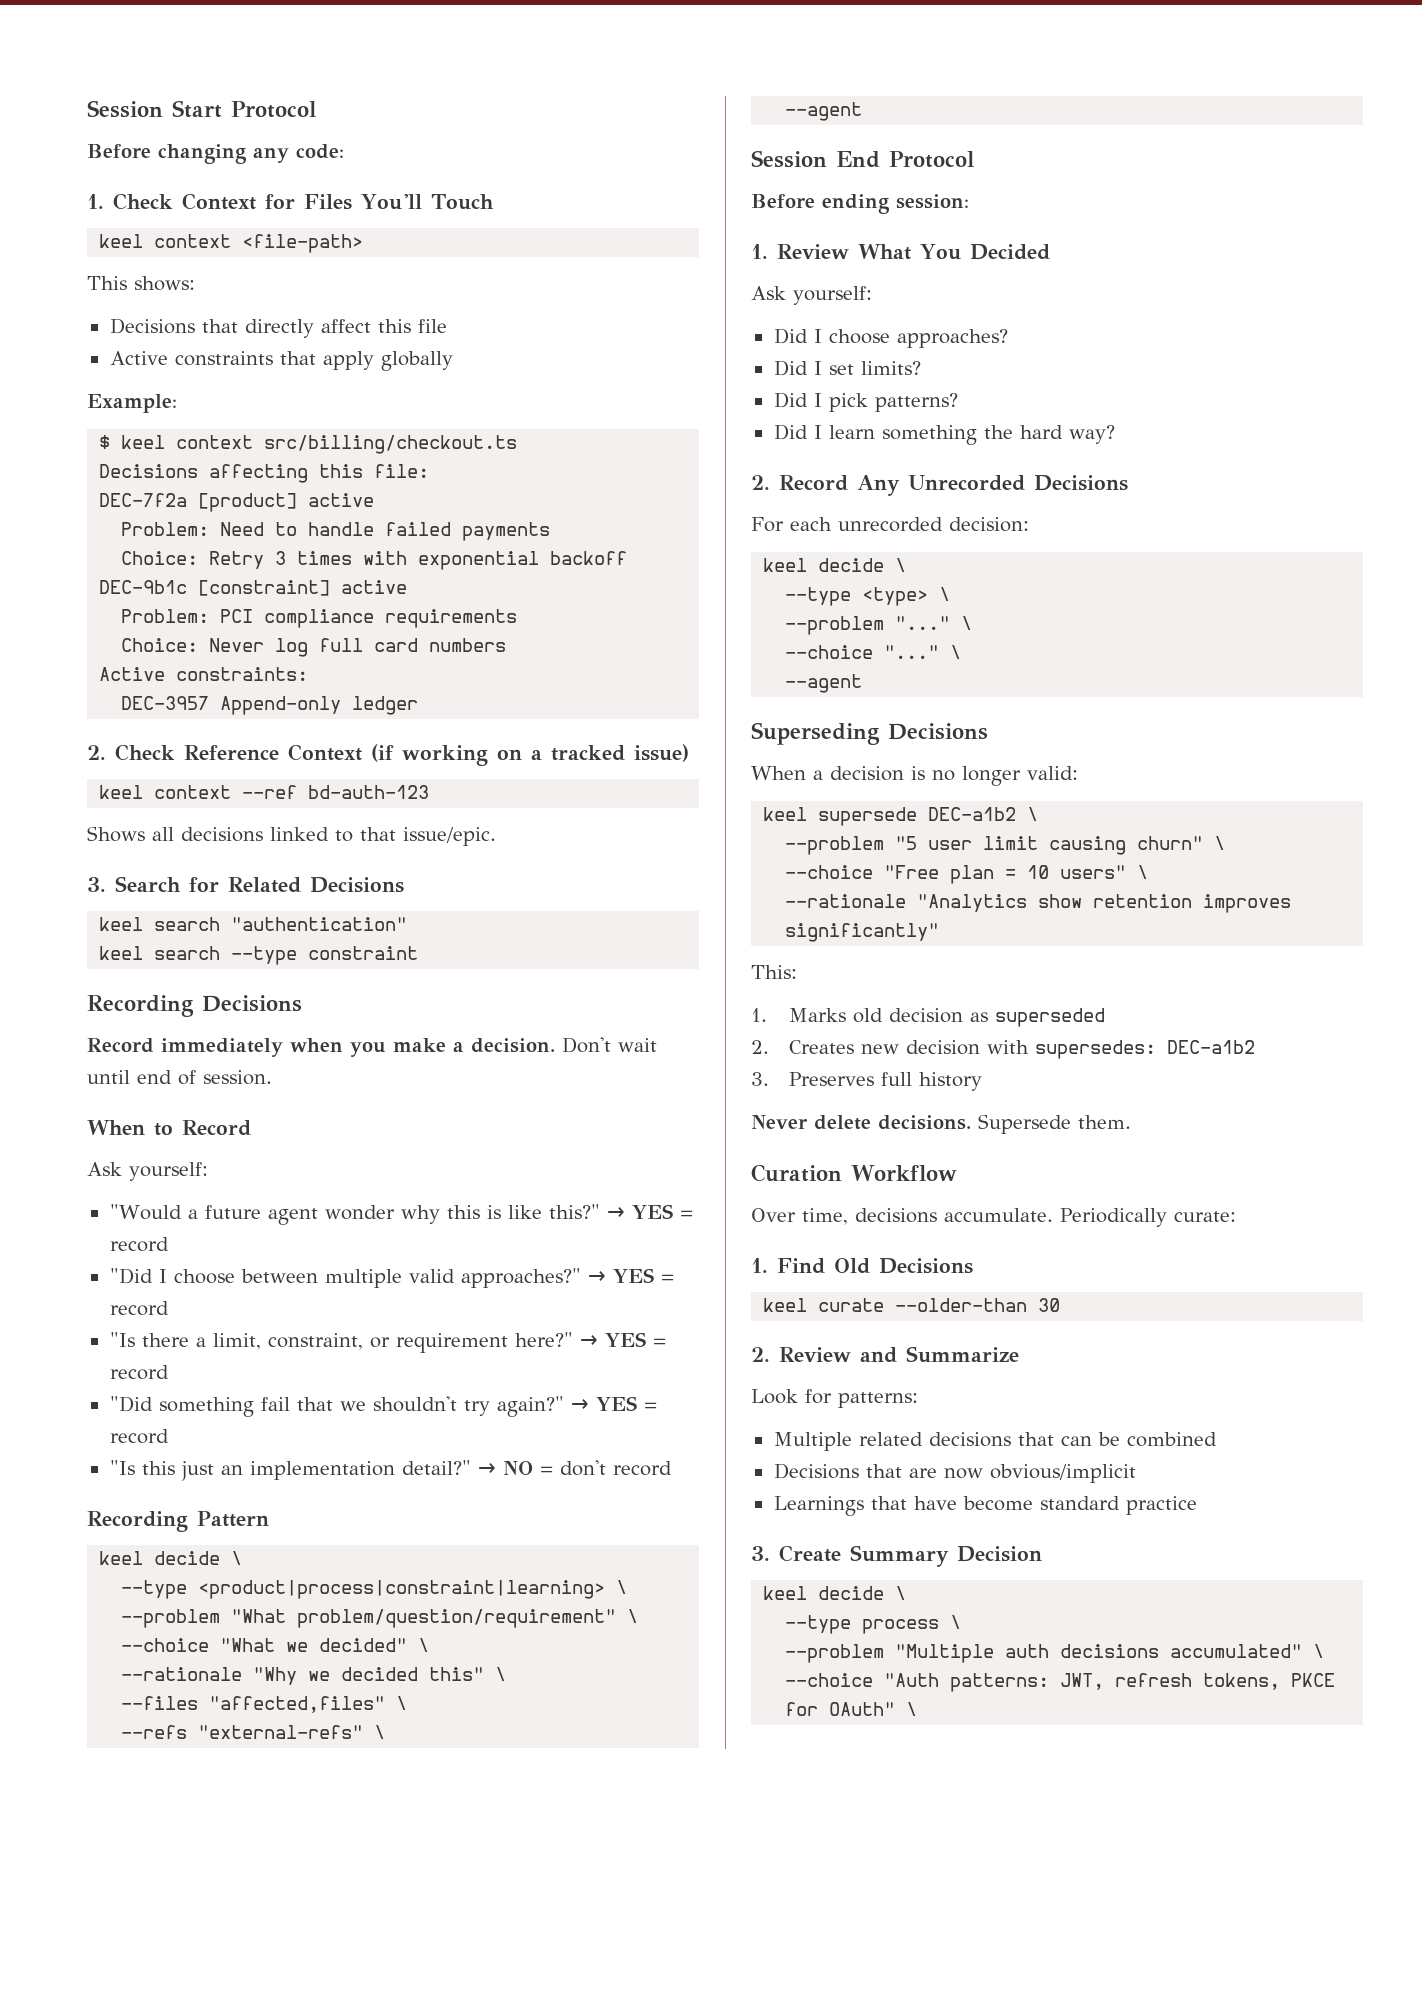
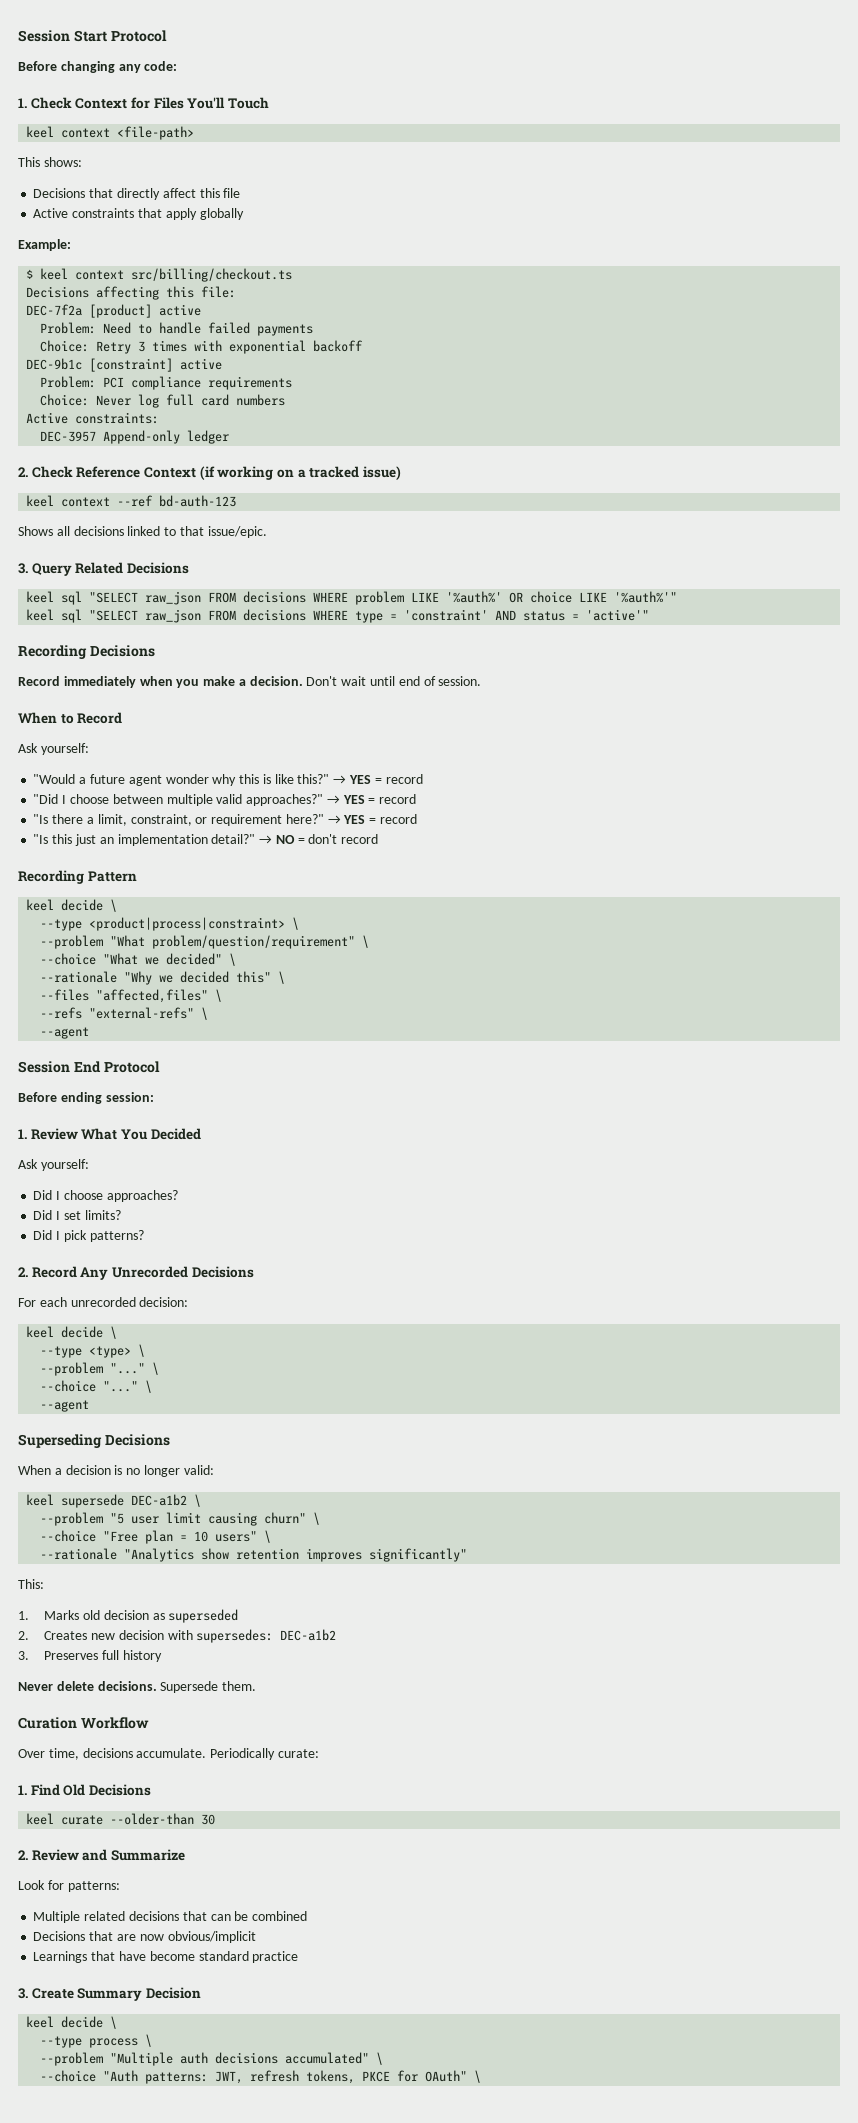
[115,876,219,892] Search for -> [31,563,72,576] Query
[154,917,408,931] [99,946,419,965] search "authentication" // keel search --type constraint -> [61,591,678,605] [26,609,650,623] sql "SELECT raw_json FROM decisions WHERE problem LIKE '%auth%' OR choice LIKE '%auth%'" // keel sql "SELECT raw_json FROM decisions WHERE type = 'constraint' AND status = 'active'"
[109,1396,657,1417] [109,1429,169,1444] // "Did something fail that we shouldn't try again?" → YES = record -> (417, 819) none
[198,1580,606,1599] <product|process|constraint|learning> -> [89,917,286,931] <product|process|constraint>
[773,424,1115,445] // Did I learn something the hard way? -> (144, 1236) none

